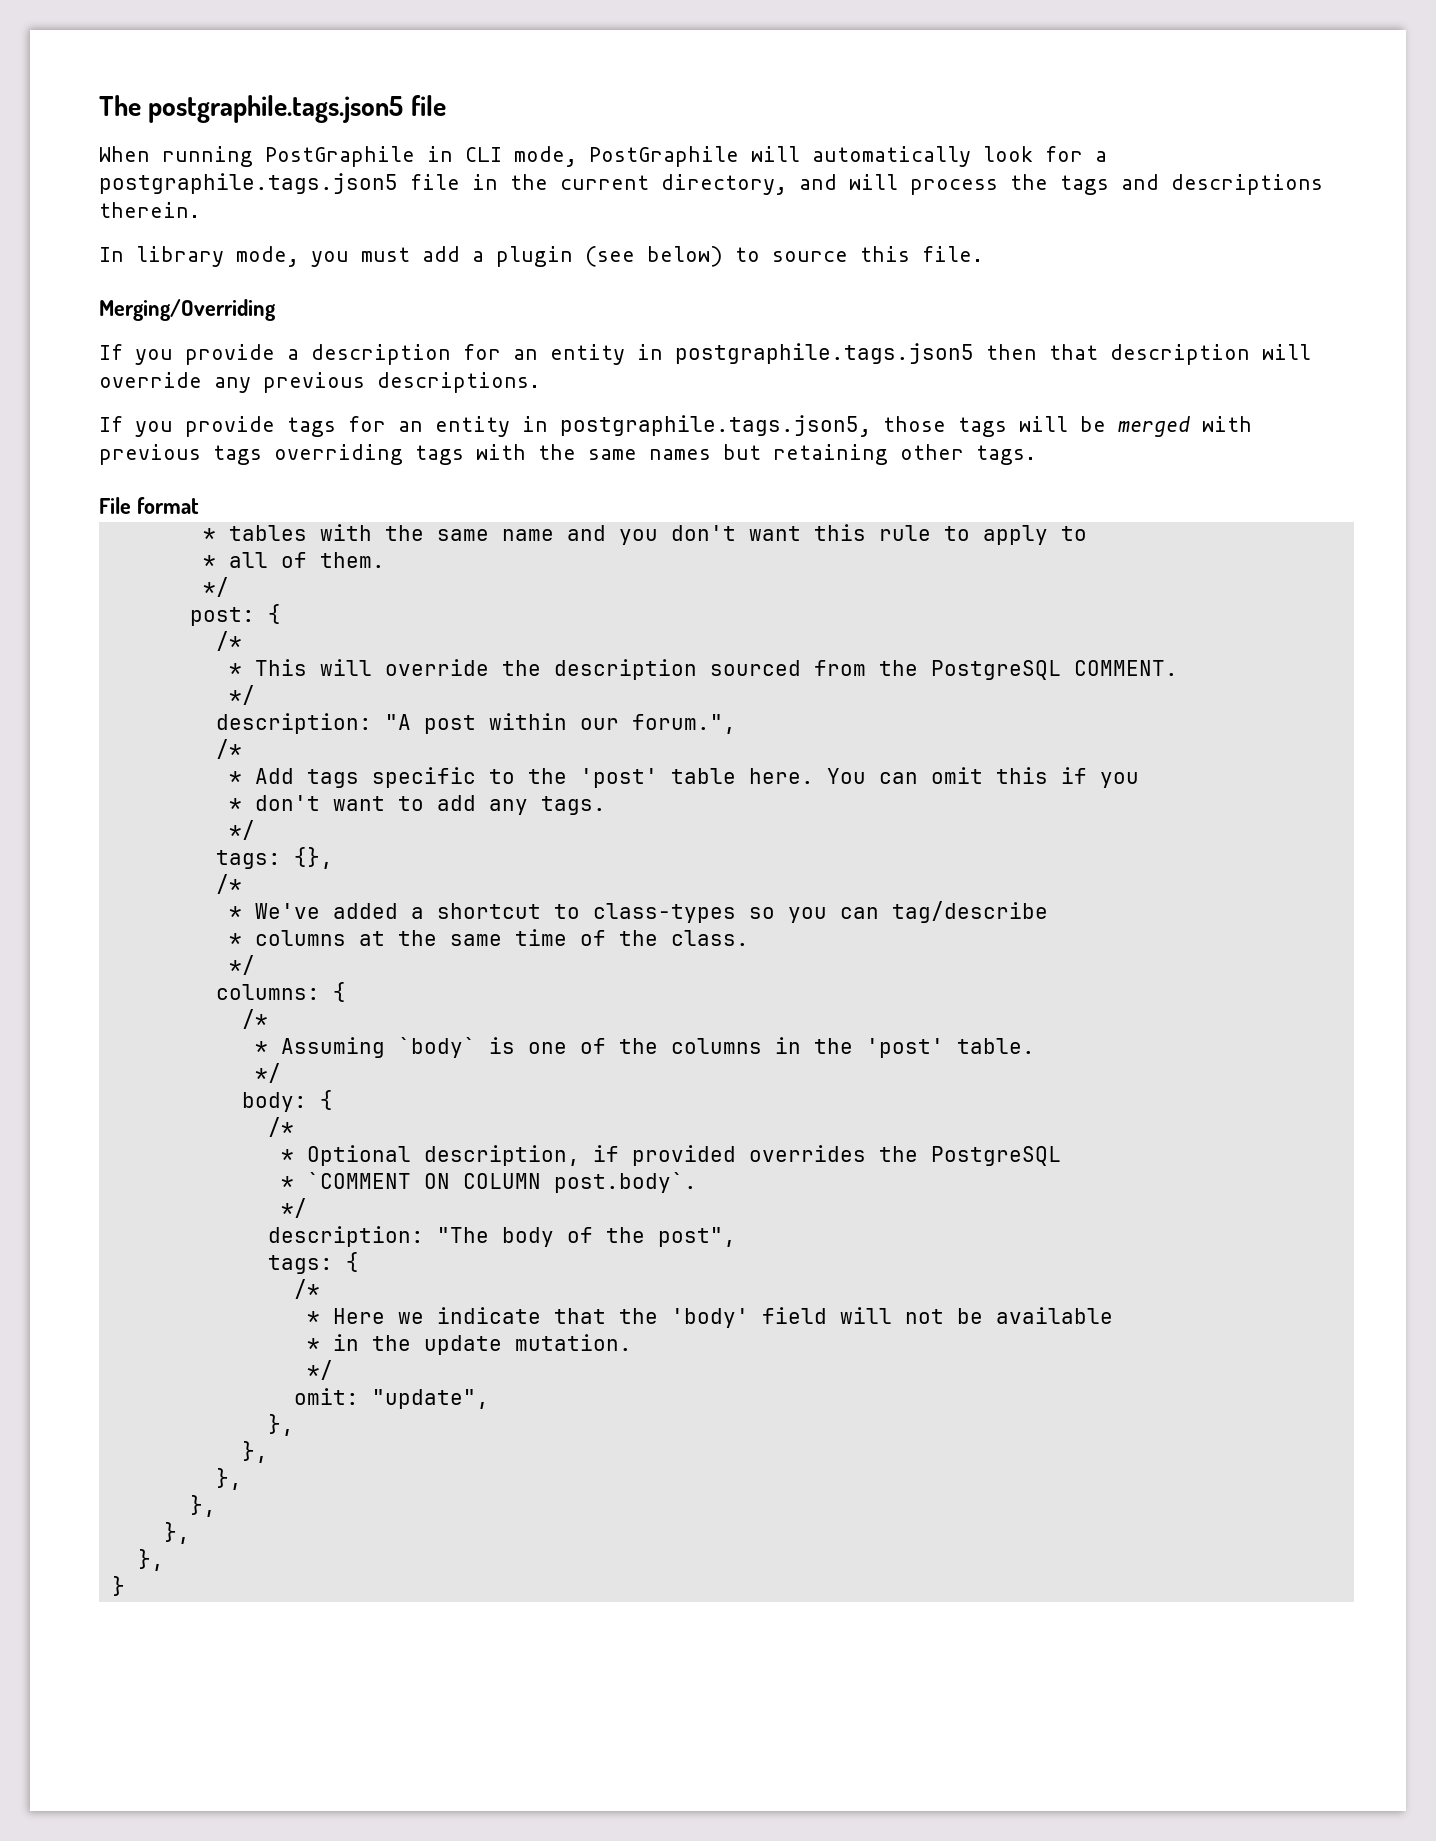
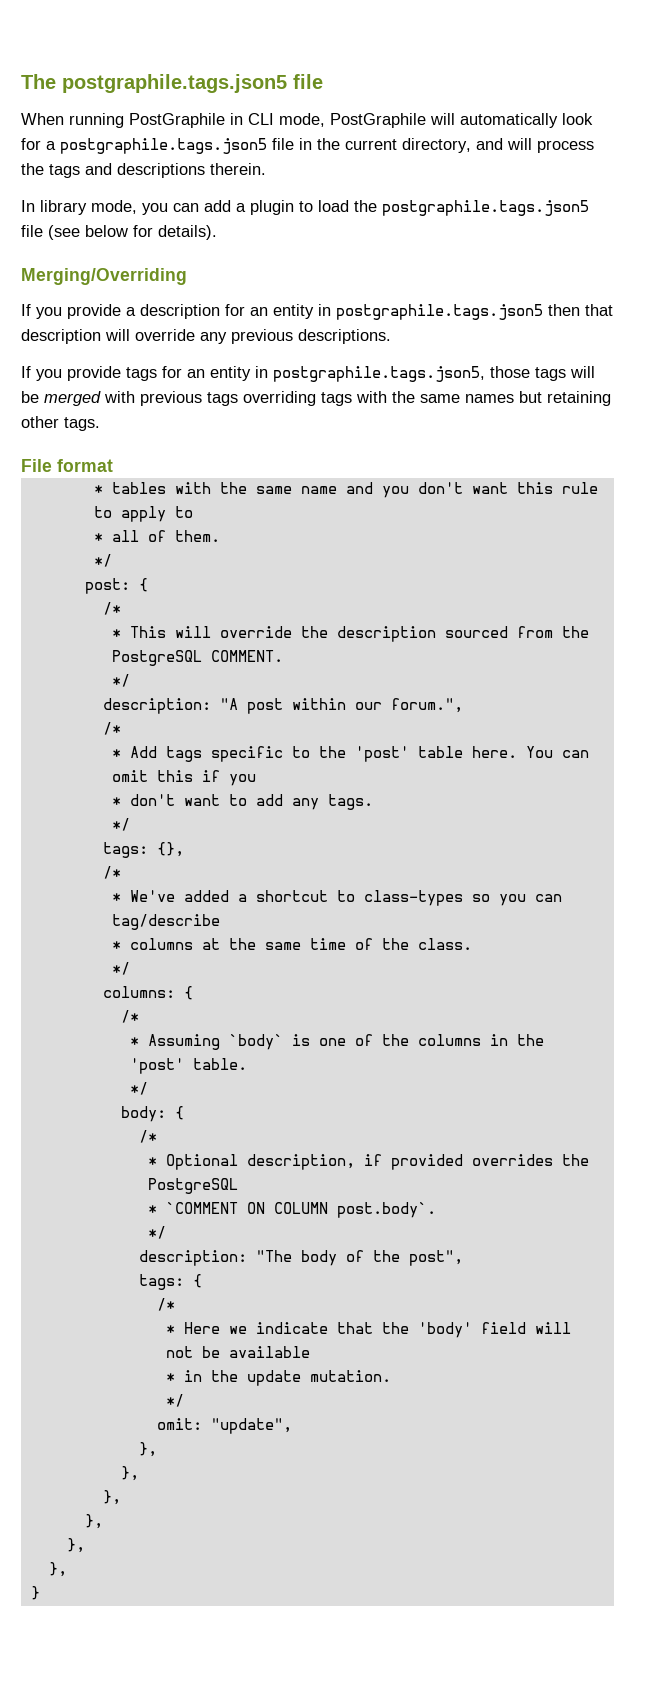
[361,247,410,262] must -> [173,203,199,212] can
[585,246,983,267] (see below) to source this file. -> [299,200,589,216] [21,225,217,240] to load the postgraphile.tags.json5 file (see below for details).

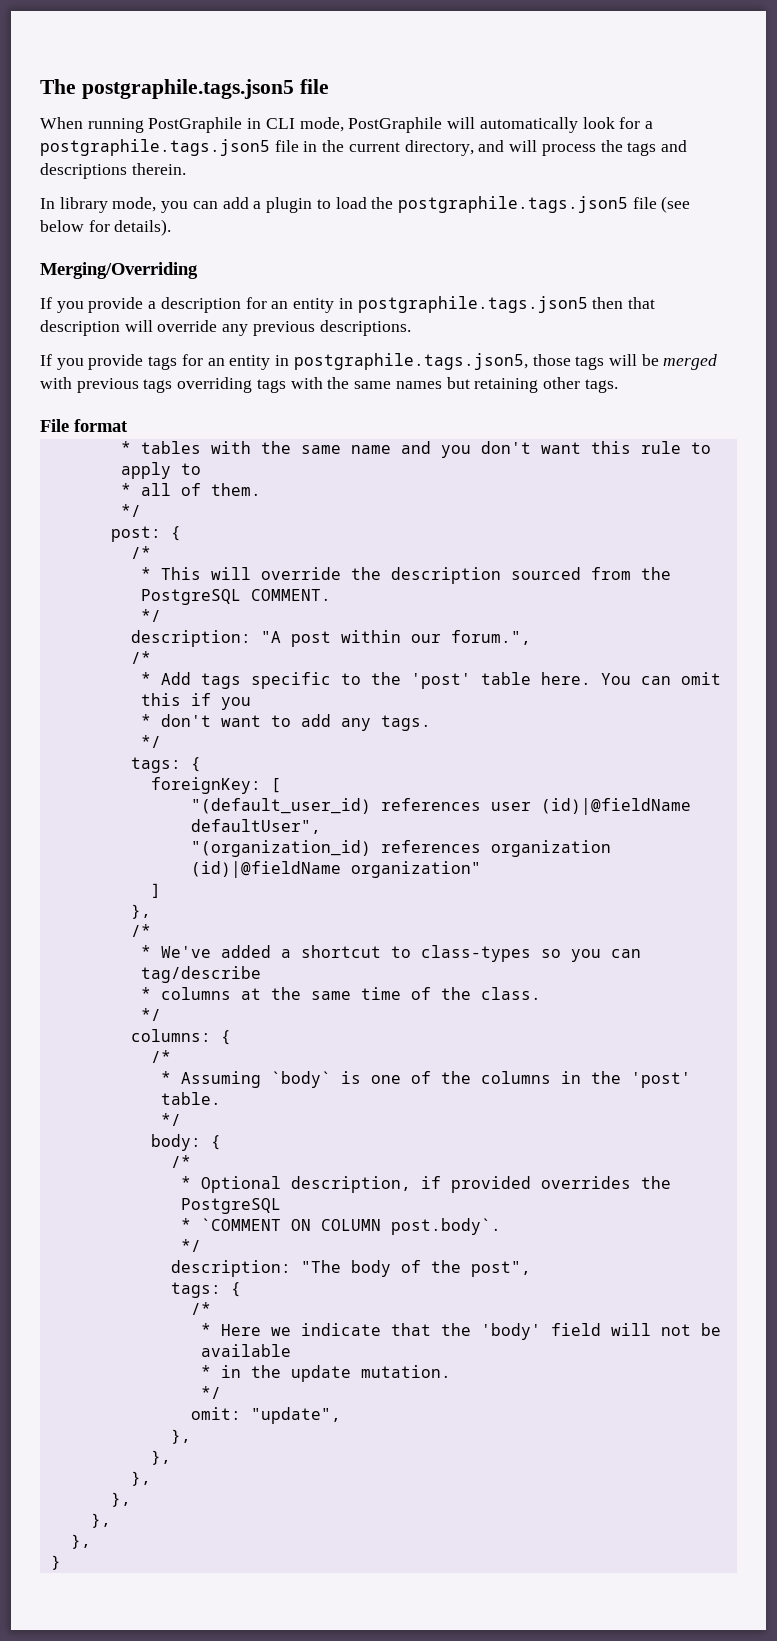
[156,842,184,857] {}, -> [190,757,201,772] [150,777,281,794] [190,798,691,815] [190,819,321,834] [190,840,611,857] [190,861,481,878] [150,883,161,898] [130,904,151,919] { // foreignKey: [ // "(default_user_id) references user (id)|@fieldName defaultUser", // "(organization_id) references organization (id)|@fieldName organization" // ] // },

